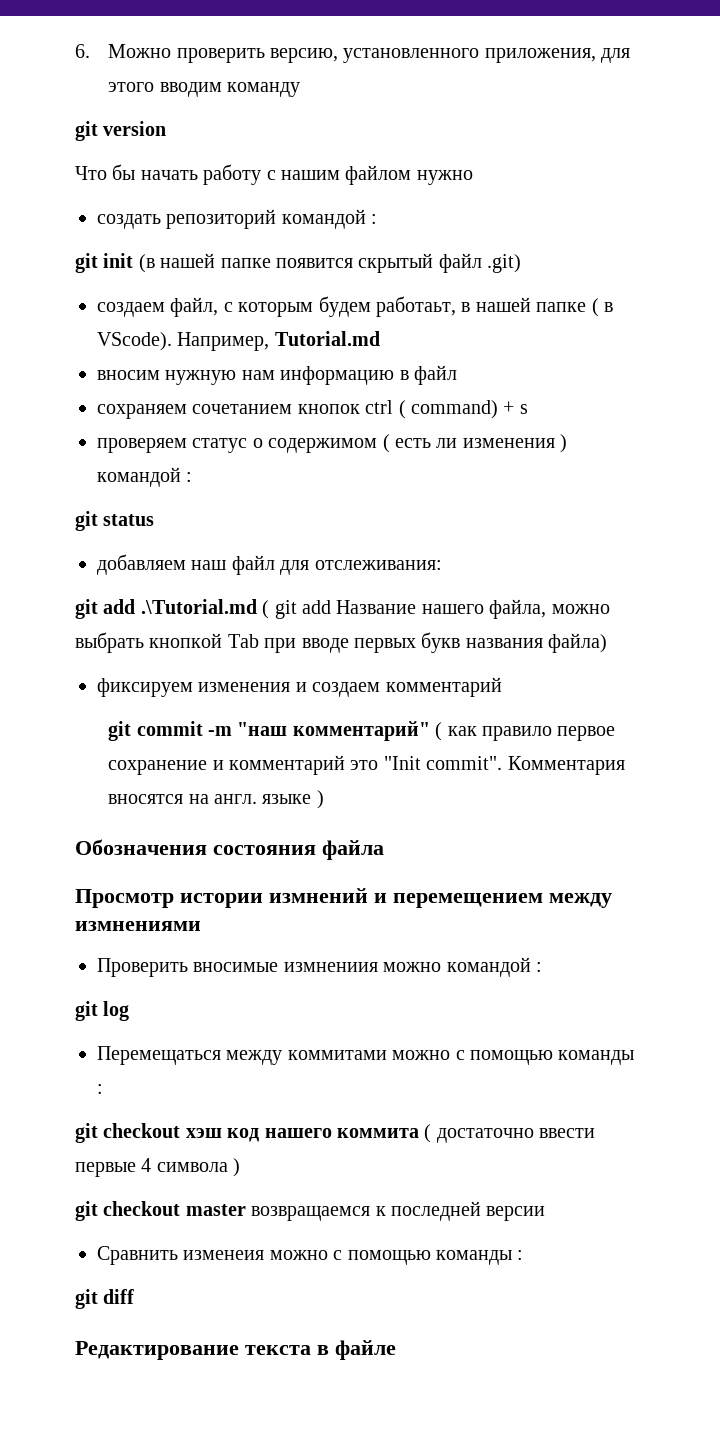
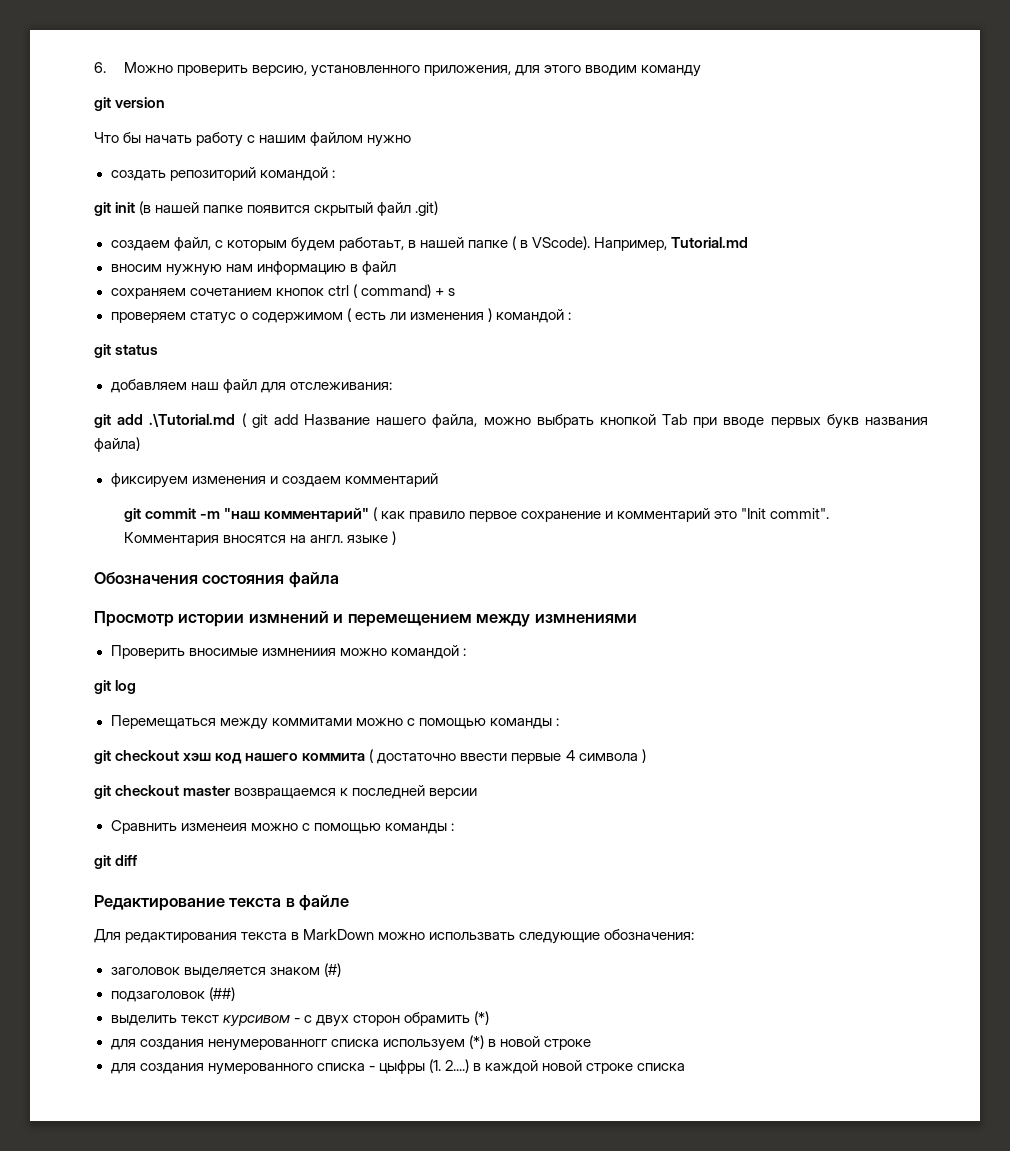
(396, 1350) none -> [94,929,695,944] [110,963,341,978] [110,987,235,1002] [110,1011,489,1027] [110,1035,591,1051] [110,1059,686,1075] // Для редактирования текста в MarkDown можно использвать следующие обозначения: // заголовок выделяется знаком (#) // подзаголовок (##) // выделить текст курсивом - с двух сторон обрамить (*) // для создания ненумерованногг списка используем (*) в новой строке // для создания нумерованного списка - цыфры (1. 2....) в каждой новой строке списка

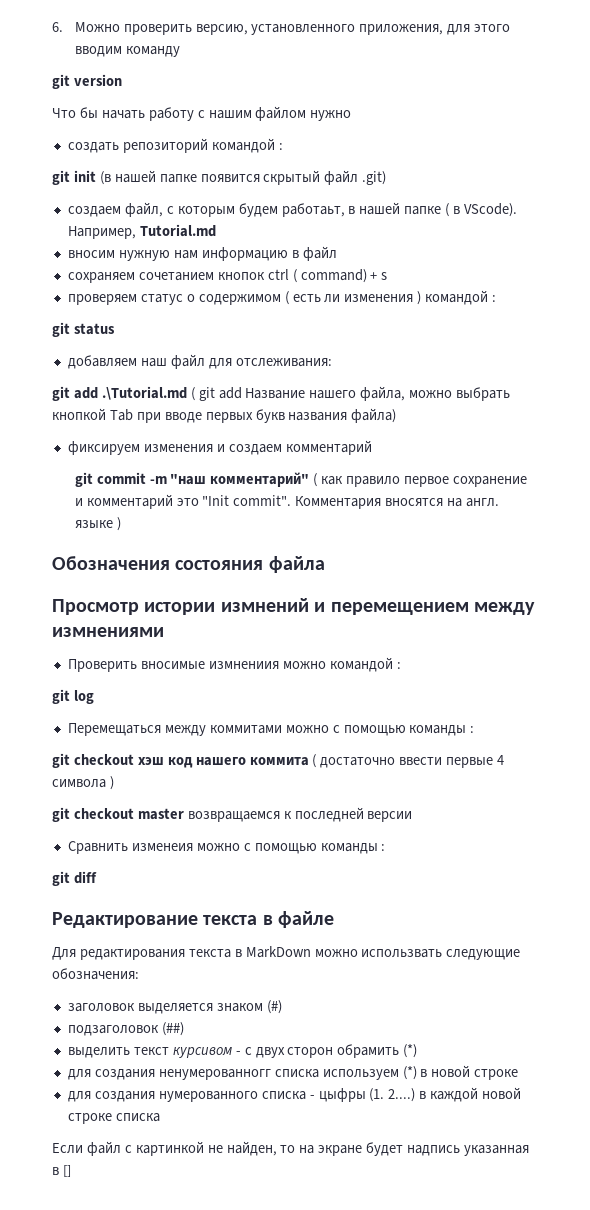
(686, 1067) none -> [52,1141,530,1156] [52,1165,71,1177] // Если файл с картинкой не найден, то на экране будет надпись указанная в []

